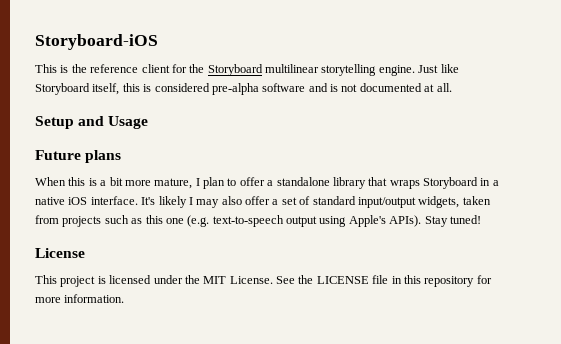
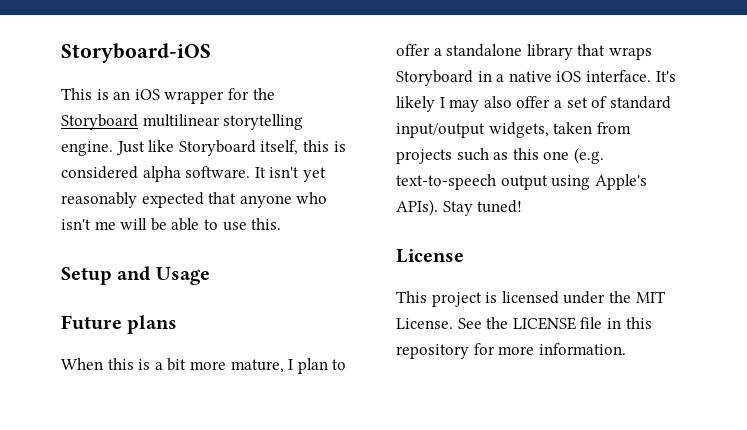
[71,64,170,73] the reference client -> [113,89,225,104] an iOS wrapper
[211,83,452,95] pre-alpha software and is not documented at all. -> [142,166,326,182] [61,192,328,208] [61,218,282,231] alpha software. It isn't yet reasonably expected that anyone who isn't me will be able to use this.

